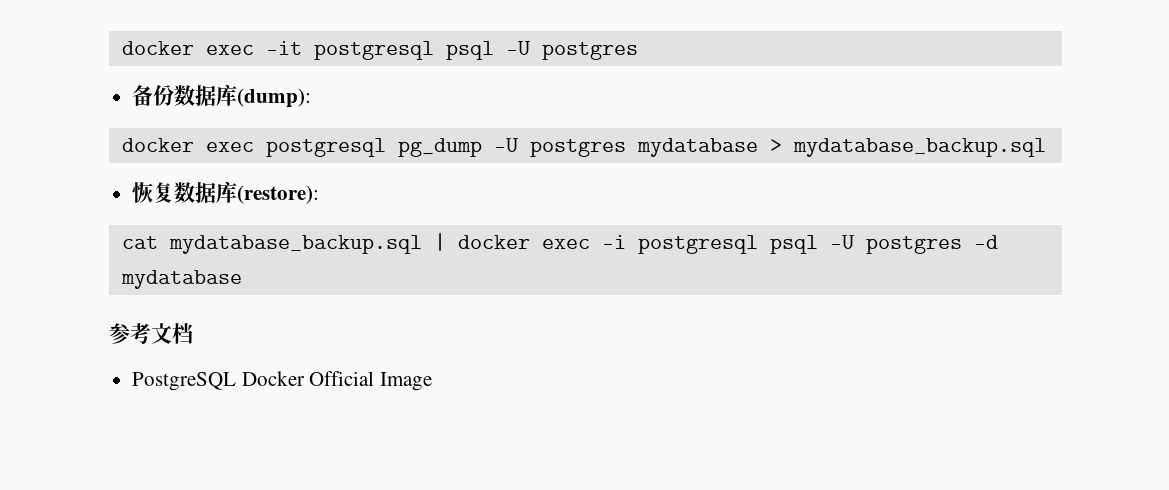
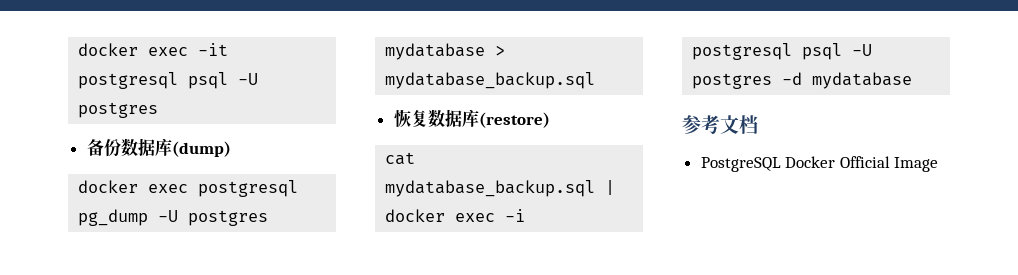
[237,88,312,108] (dump): -> [171,141,231,157] (dump)
[237,185,320,204] (restore): -> [478,112,550,128] (restore)

